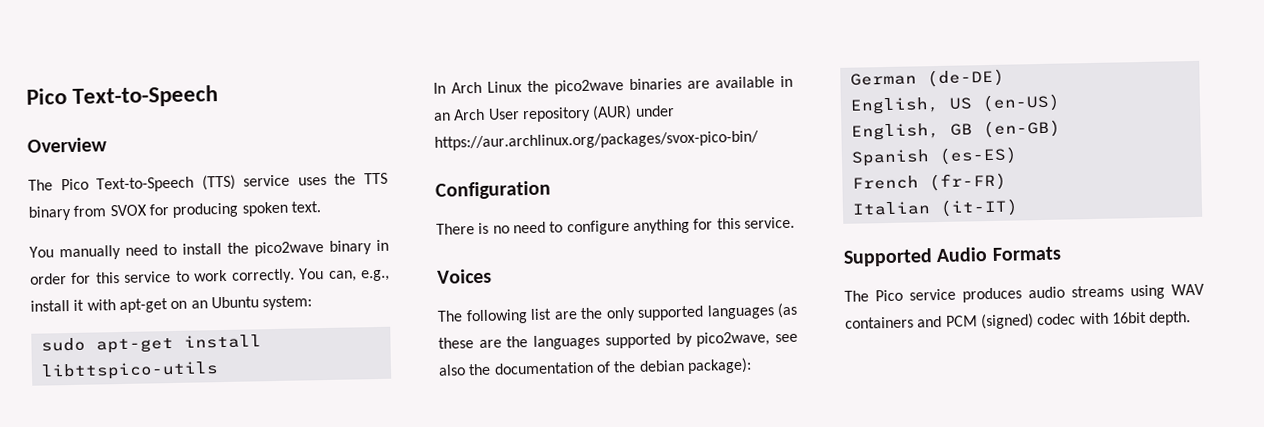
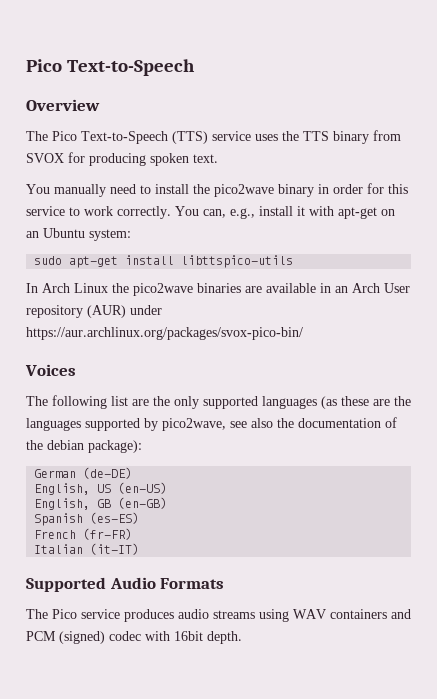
[435,180,551,200] [436,216,795,236] // Configuration // There is no need to configure anything for this service. -> (303, 333) none

